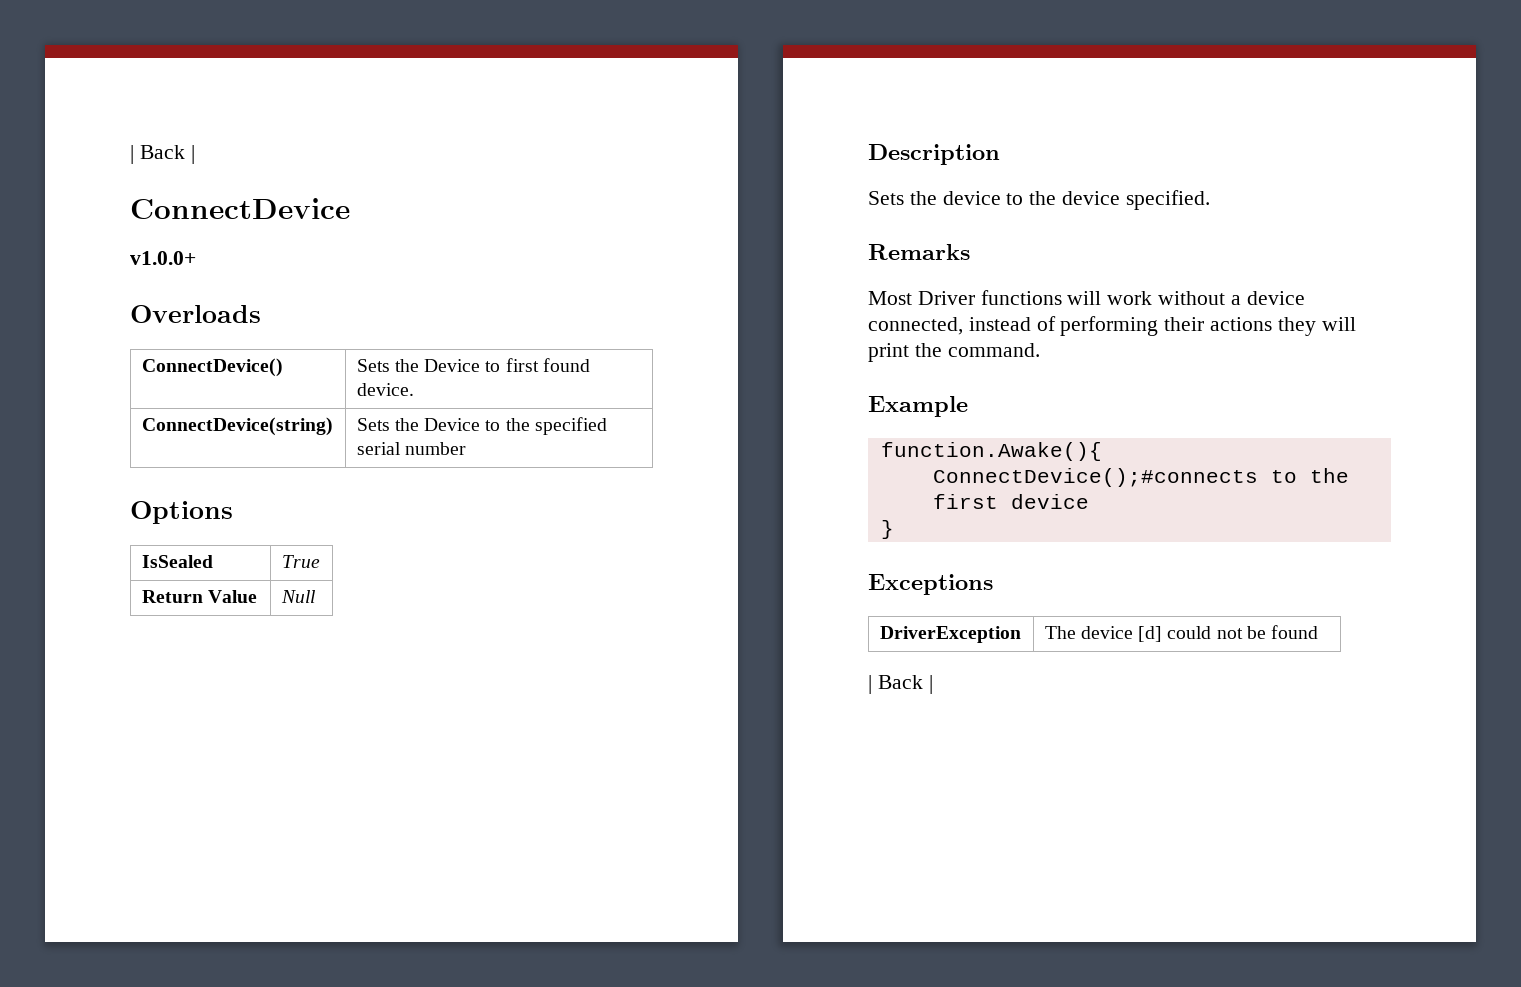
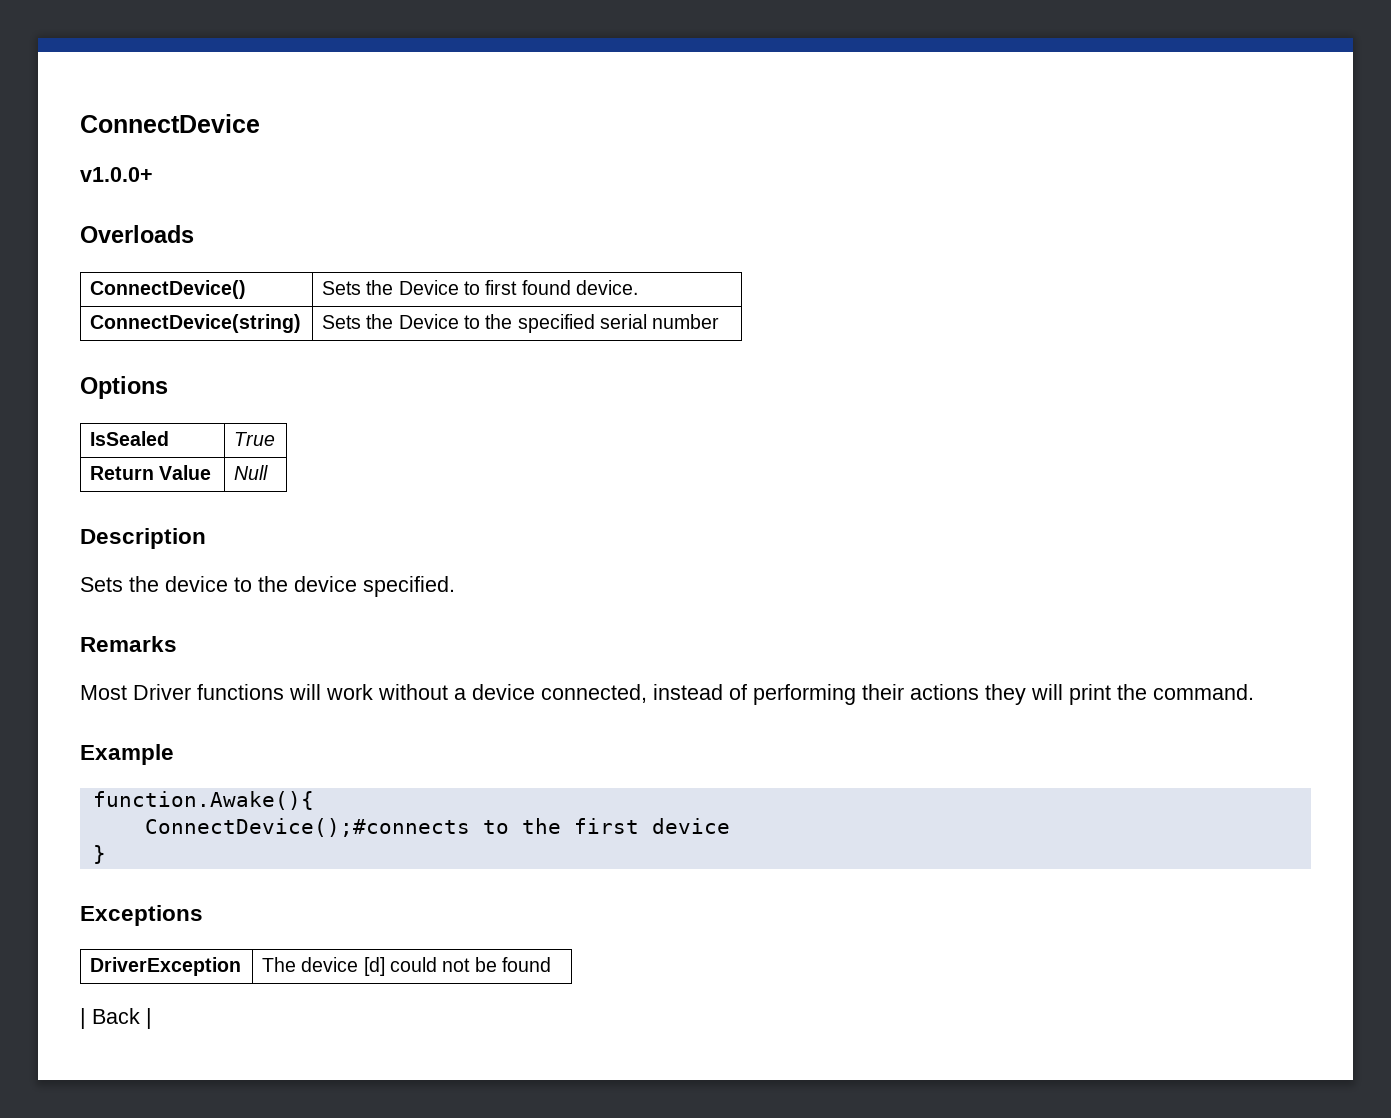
[130,145,195,164] | Back | // -> (80, 123) none

